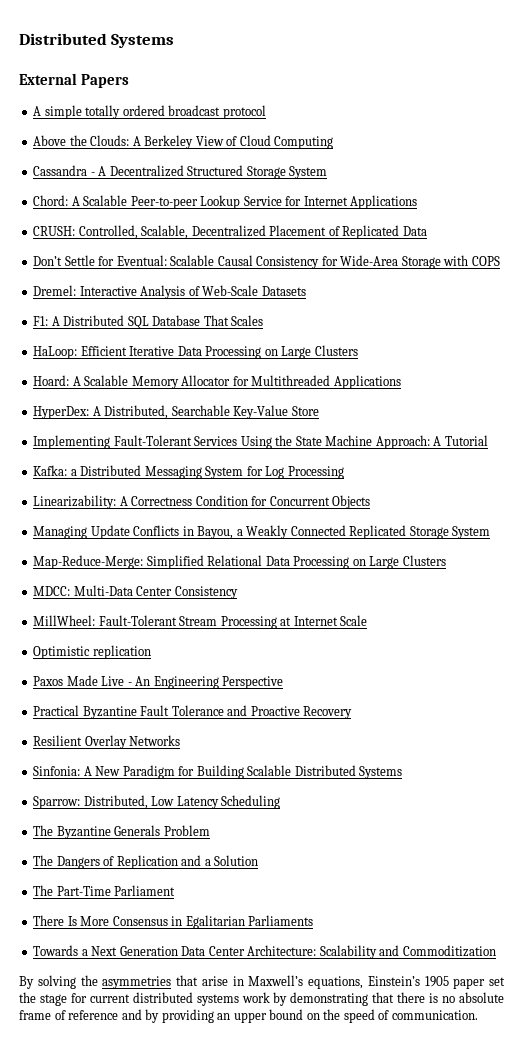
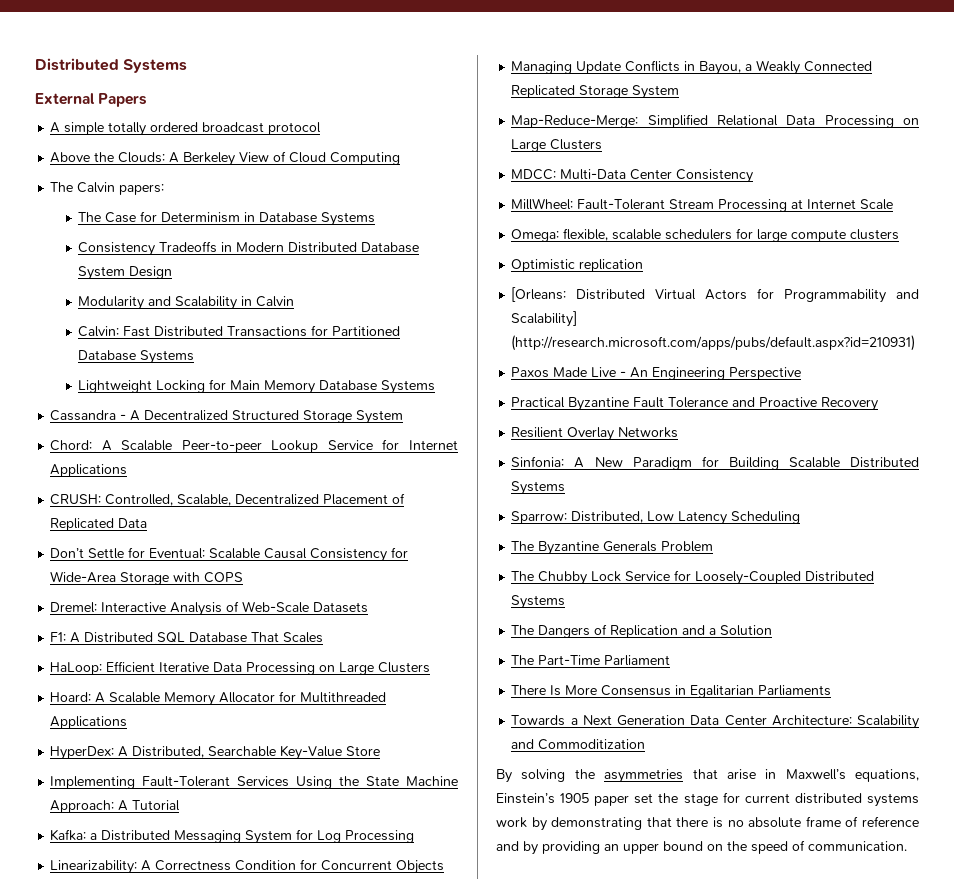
(334, 142) none -> [50,182,165,195] [78,211,376,226] [78,241,420,256] [78,266,173,280] [78,296,295,310] [78,325,401,337] [78,350,195,364] [78,379,436,394] // The Calvin papers: // The Case for Determinism in Database Systems // Consistency Tradeoffs in Modern Distributed Database System Design // Modularity and Scalability in Calvin // Calvin: Fast Distributed Transactions for Partitioned Database Systems // Lightweight Locking for Main Memory Database Systems
[33,645,151,659] Optimistic replication -> [511,228,900,242] [511,259,644,272] [511,287,919,303] [511,311,578,327] [511,335,916,351] Omega: flexible, scalable schedulers for large compute clusters // Optimistic replication // [Orleans: Distributed Virtual Actors for Programmability and Scalability] (http://research.microsoft.com/apps/pubs/default.aspx?id=210931)
(210, 830) none -> [511,570,875,585] [511,595,566,609] // The Chubby Lock Service for Loosely-Coupled Distributed Systems

